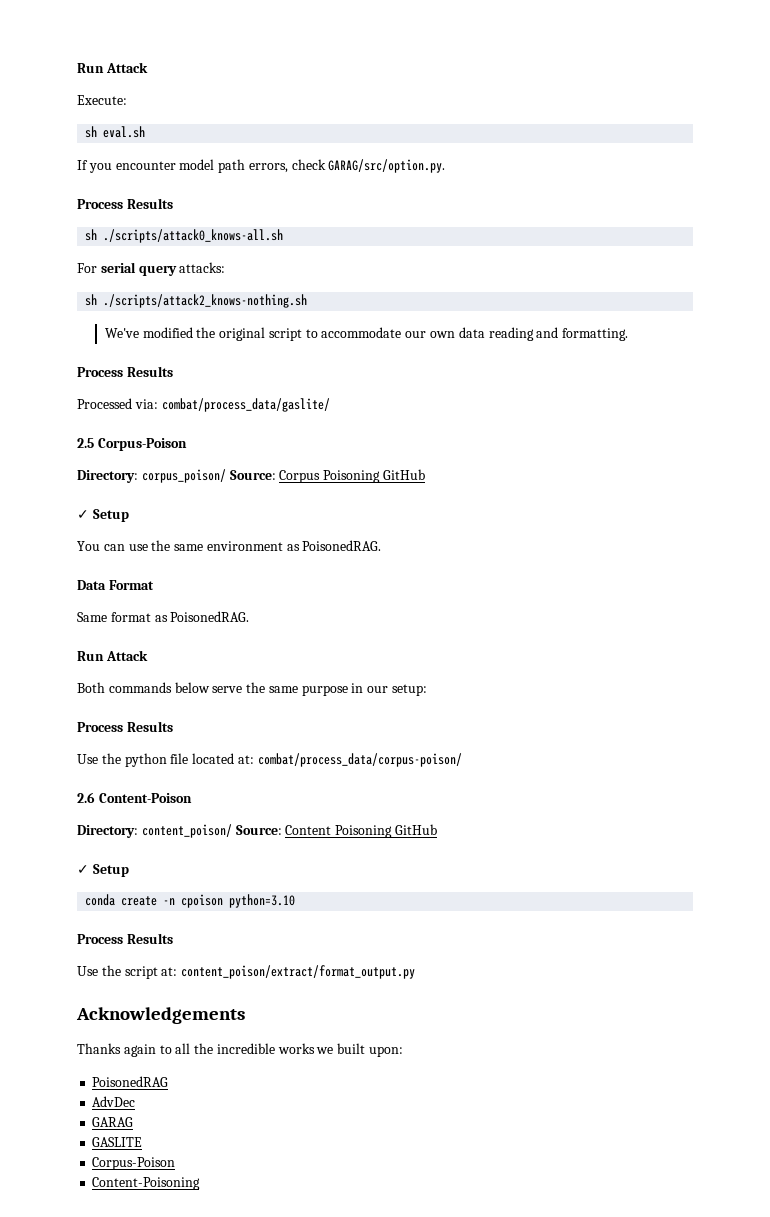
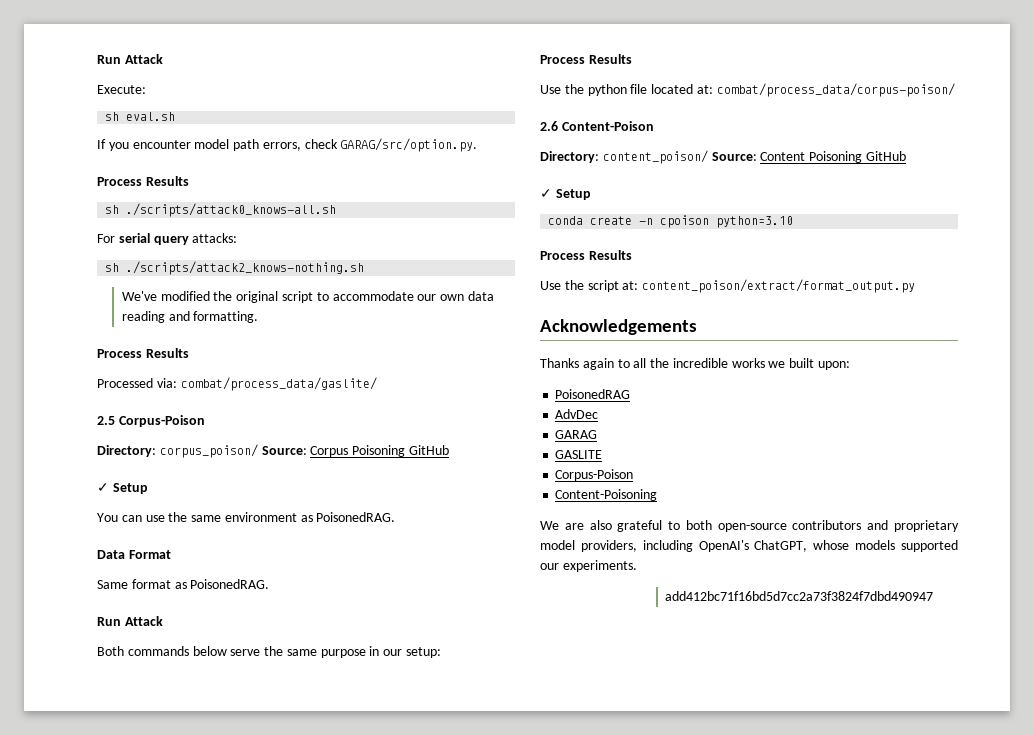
(201, 1183) none -> [540,520,959,532] [540,540,958,552] [540,560,637,572] [665,591,934,601] // We are also grateful to both open-source contributors and proprietary model providers, including OpenAI's ChatGPT, whose models supported our experiments. // add412bc71f16bd5d7cc2a73f3824f7dbd490947

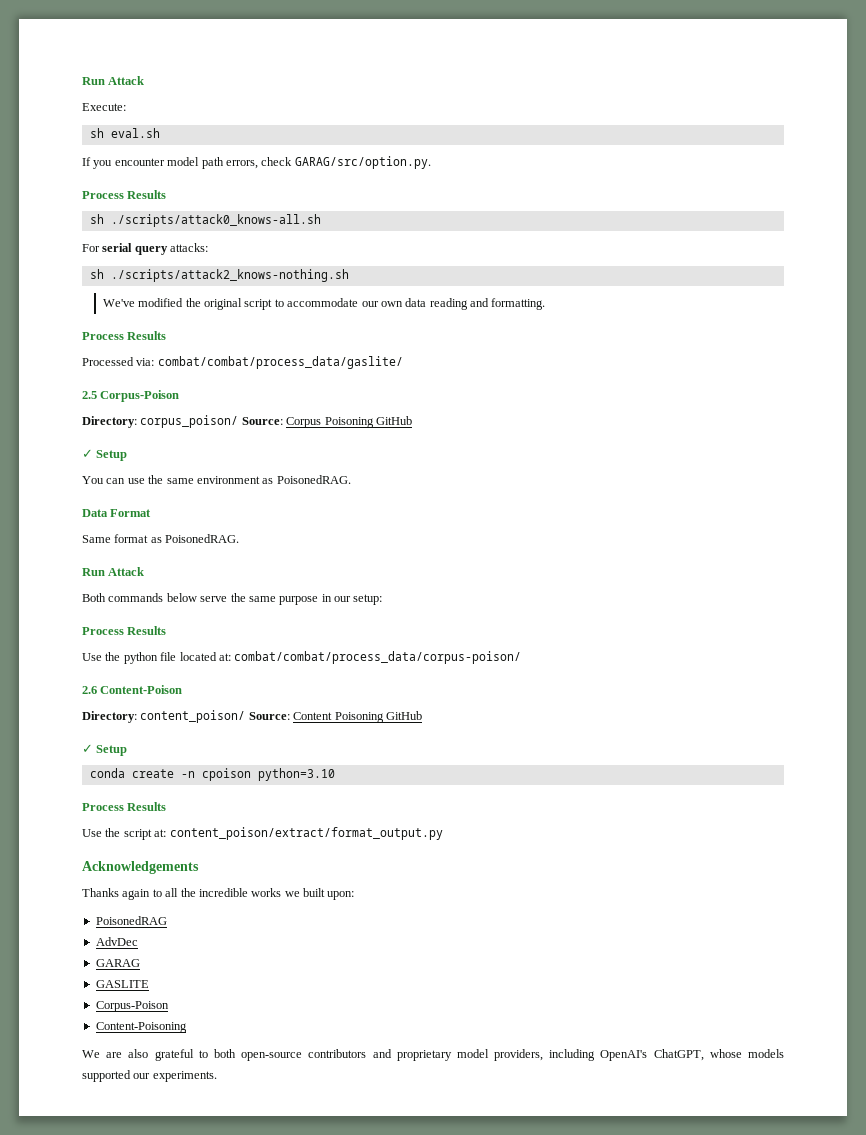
[180,377,377,391] combat/process_data/gaslite/ -> [157,356,403,369] combat/combat/process_data/gaslite/
[716,83,955,97] combat/process_data/corpus-poison/ -> [234,651,522,664] combat/combat/process_data/corpus-poison/
[665,591,934,601] // add412bc71f16bd5d7cc2a73f3824f7dbd490947 -> (217, 1076) none

